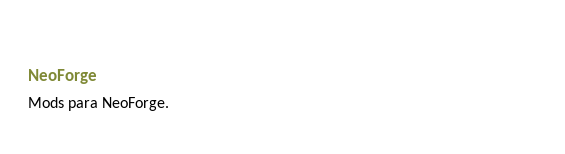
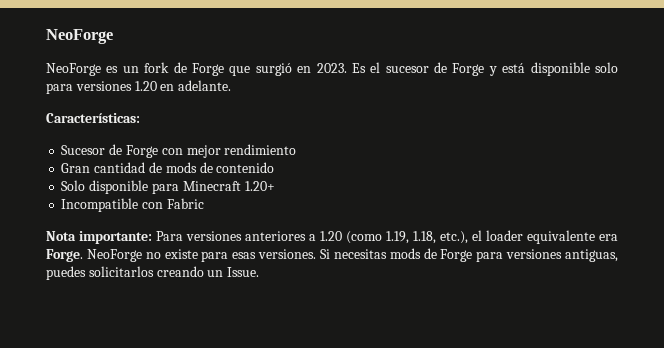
[28,97,170,111] Mods para NeoForge. -> [46,62,619,76] [46,80,232,94] [46,113,140,123] [61,144,297,158] [61,162,275,173] [61,180,275,194] [61,198,204,212] [46,230,618,244] [46,248,618,262] [46,266,260,280] NeoForge es un fork de Forge que surgió en 2023. Es el sucesor de Forge y está disponible solo para versiones 1.20 en adelante. // Características: // Sucesor de Forge con mejor rendimiento // Gran cantidad de mods de contenido // Solo disponible para Minecraft 1.20+ // Incompatible con Fabric // Nota importante: Para versiones anteriores a 1.20 (como 1.19, 1.18, etc.), el loader equivalente era Forge. NeoForge no existe para esas versiones. Si necesitas mods de Forge para versiones antiguas, puedes solicitarlos creando un Issue.

